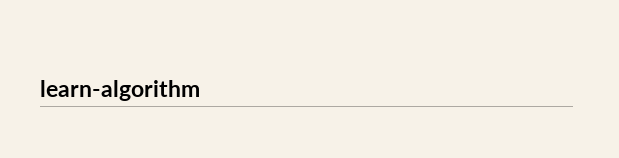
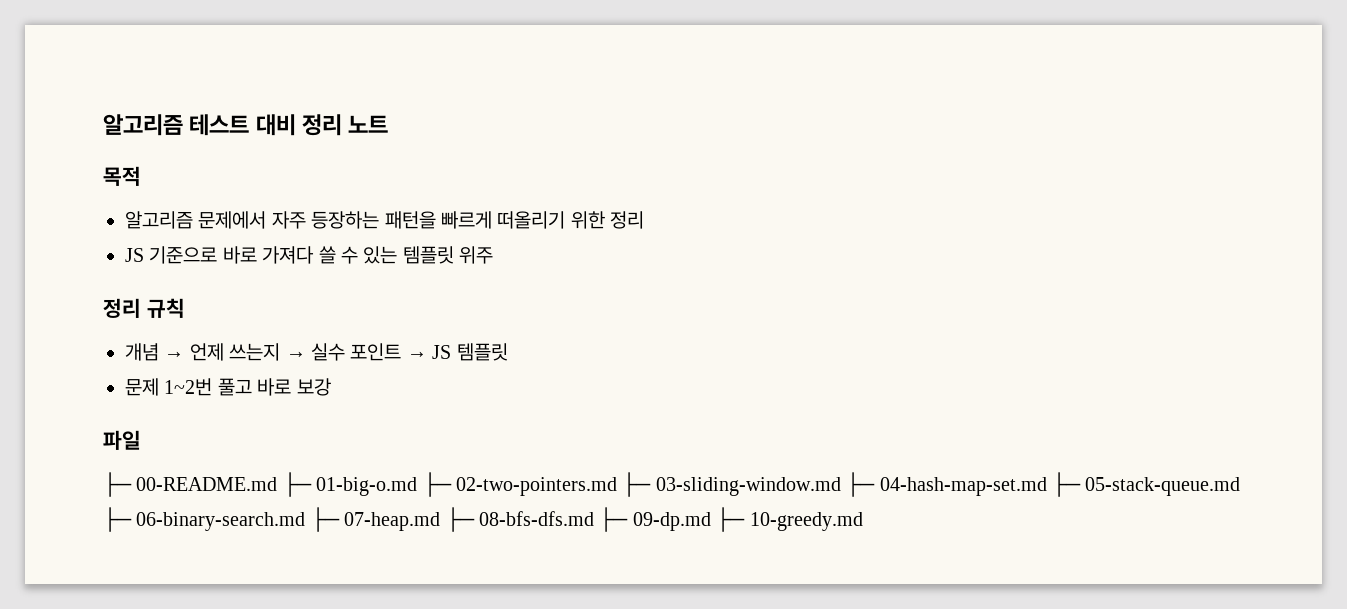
[40,80,200,101] learn-algorithm -> [103,114,389,136] [103,166,141,186] [125,211,645,229] [125,246,494,264] [103,298,185,318] [125,343,508,361] [125,378,331,396] [103,430,141,450] [103,472,1241,497] [103,507,863,532] 알고리즘 테스트 대비 정리 노트 // 목적 // 알고리즘 문제에서 자주 등장하는 패턴을 빠르게 떠올리기 위한 정리 // JS 기준으로 바로 가져다 쓸 수 있는 템플릿 위주 // 정리 규칙 // 개념 → 언제 쓰는지 → 실수 포인트 → JS 템플릿 // 문제 1~2번 풀고 바로 보강 // 파일 // ├─ 00-README.md ├─ 01-big-o.md ├─ 02-two-pointers.md ├─ 03-sliding-window.md ├─ 04-hash-map-set.md ├─ 05-stack-queue.md ├─ 06-binary-search.md ├─ 07-heap.md ├─ 08-bfs-dfs.md ├─ 09-dp.md ├─ 10-greedy.md

